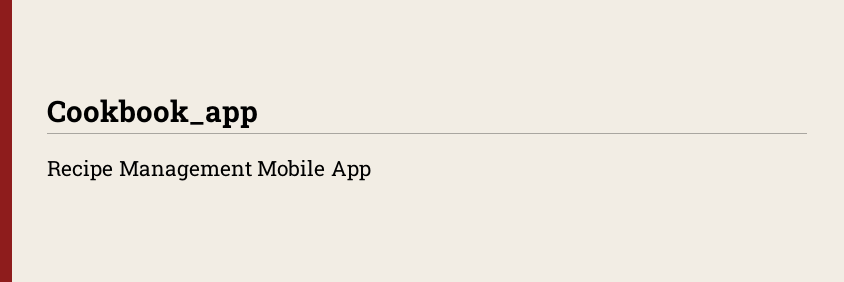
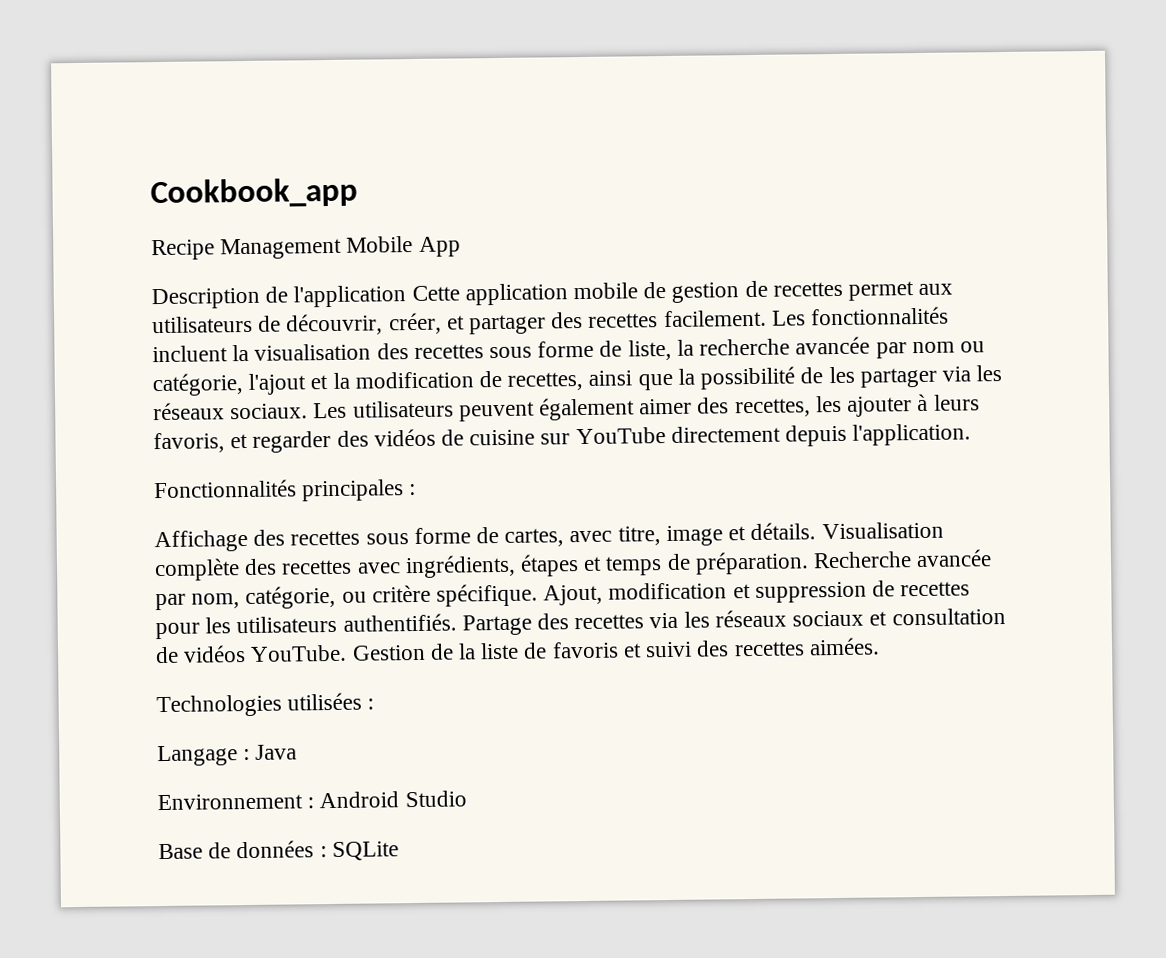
(372, 171) none -> [151,280,954,310] [152,306,950,336] [152,336,985,363] [152,365,1003,397] [153,393,980,422] [153,423,972,454] [153,479,417,502] [154,521,944,553] [154,549,993,582] [155,580,971,611] [155,607,1006,640] [155,637,880,664] [156,692,375,718] [157,744,298,767] [157,790,467,811] [158,840,399,862] // Description de l'application Cette application mobile de gestion de recettes permet aux utilisateurs de découvrir, créer, et partager des recettes facilement. Les fonctionnalités incluent la visualisation des recettes sous forme de liste, la recherche avancée par nom ou catégorie, l'ajout et la modification de recettes, ainsi que la possibilité de les partager via les réseaux sociaux. Les utilisateurs peuvent également aimer des recettes, les ajouter à leurs favoris, et regarder des vidéos de cuisine sur YouTube directement depuis l'application. // Fonctionnalités principales : // Affichage des recettes sous forme de cartes, avec titre, image et détails. Visualisation complète des recettes avec ingrédients, étapes et temps de préparation. Recherche avancée par nom, catégorie, ou critère spécifique. Ajout, modification et suppression de recettes pour les utilisateurs authentifiés. Partage des recettes via les réseaux sociaux et consultation de vidéos YouTube. Gestion de la liste de favoris et suivi des recettes aimées. // Technologies utilisées : // Langage : Java // Environnement : Android Studio // Base de données : SQLite

